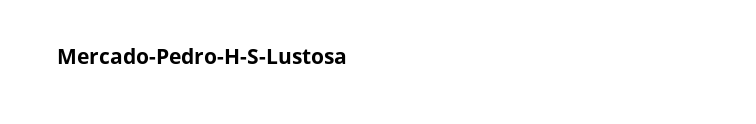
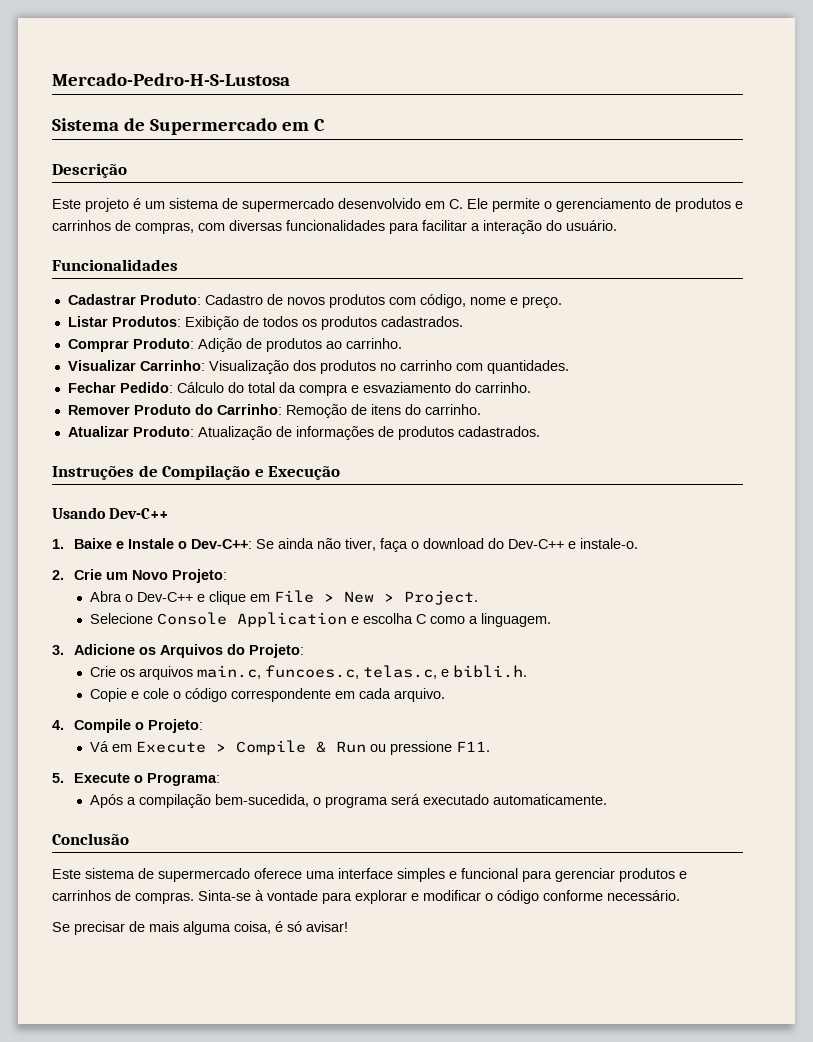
(347, 56) none -> [52,118,325,135] [52,163,127,178] [52,198,743,212] [52,220,617,234] [52,259,178,271] [67,294,562,308] [67,316,463,330] [67,338,402,352] [67,360,569,374] [67,382,531,396] [67,404,481,418] [67,426,540,440] [52,465,341,480] [52,507,169,519] [52,538,638,552] [52,569,227,583] [89,590,478,605] [89,612,551,627] [52,644,304,658] [89,665,527,680] [89,688,445,702] [52,719,203,733] [89,740,490,755] [52,773,220,786] [89,794,607,808] [52,833,129,845] [52,868,687,882] [52,890,680,904] [52,921,348,935] // Sistema de Supermercado em C // Descrição // Este projeto é um sistema de supermercado desenvolvido em C. Ele permite o gerenciamento de produtos e carrinhos de compras, com diversas funcionalidades para facilitar a interação do usuário. // Funcionalidades // Cadastrar Produto: Cadastro de novos produtos com código, nome e preço. // Listar Produtos: Exibição de todos os produtos cadastrados. // Comprar Produto: Adição de produtos ao carrinho. // Visualizar Carrinho: Visualização dos produtos no carrinho com quantidades. // Fechar Pedido: Cálculo do total da compra e esvaziamento do carrinho. // Remover Produto do Carrinho: Remoção de itens do carrinho. // Atualizar Produto: Atualização de informações de produtos cadastrados. // Instruções de Compilação e Execução // Usando Dev-C++ // 1. Baixe e Instale o Dev-C++: Se ainda não tiver, faça o download do Dev-C++ e instale-o. // 2. Crie um Novo Projeto: // Abra o Dev-C++ e clique em File > New > Project. // Selecione Console Application e escolha C como a linguagem. // 3. Adicione os Arquivos do Projeto: // Crie os arquivos main.c, funcoes.c, telas.c, e bibli.h. // Copie e cole o código correspondente em cada arquivo. // 4. Compile o Projeto: // Vá em Execute > Compile & Run ou pressione F11. // 5. Execute o Programa: // Após a compilação bem-sucedida, o programa será executado automaticamente. // Conclusão // Este sistema de supermercado oferece uma interface simples e funcional para gerenciar produtos e carrinhos de compras. Sinta-se à vontade para explorar e modificar o código conforme necessário. // Se precisar de mais alguma coisa, é só avisar!

